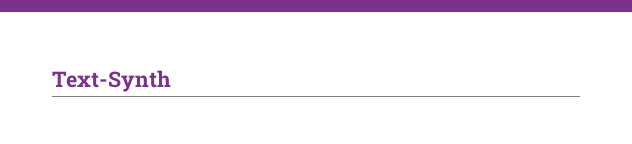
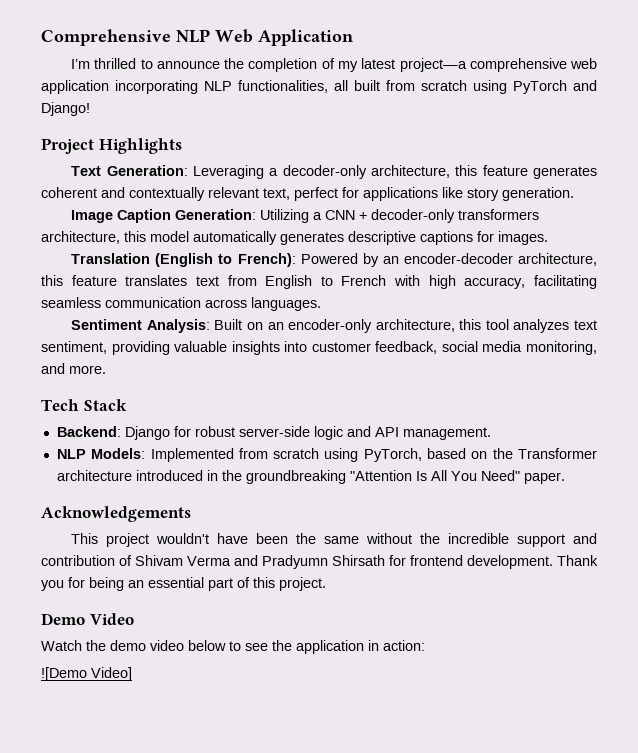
[52,70,171,92] Text-Synth -> [41,29,353,46] [71,58,597,72] [41,80,597,94] [41,102,90,116] [41,138,182,154] [71,165,597,179] [41,187,574,201] [71,209,540,223] [41,231,548,245] [71,253,597,267] [41,275,597,289] [41,297,321,311] [71,319,597,333] [41,341,597,355] [41,363,106,374] [41,399,127,411] [56,426,491,440] [56,448,597,462] [56,470,565,484] [41,506,191,522] [71,533,597,547] [41,555,598,569] [41,577,326,591] [41,613,134,625] [41,640,425,654] [41,667,132,681] Comprehensive NLP Web Application // I’m thrilled to announce the completion of my latest project—a comprehensive web application incorporating NLP functionalities, all built from scratch using PyTorch and Django! // Project Highlights // Text Generation: Leveraging a decoder-only architecture, this feature generates coherent and contextually relevant text, perfect for applications like story generation. // Image Caption Generation: Utilizing a CNN + decoder-only transformers architecture, this model automatically generates descriptive captions for images. // Translation (English to French): Powered by an encoder-decoder architecture, this feature translates text from English to French with high accuracy, facilitating seamless communication across languages. // Sentiment Analysis: Built on an encoder-only architecture, this tool analyzes text sentiment, providing valuable insights into customer feedback, social media monitoring, and more. // Tech Stack // Backend: Django for robust server-side logic and API management. // NLP Models: Implemented from scratch using PyTorch, based on the Transformer architecture introduced in the groundbreaking "Attention Is All You Need" paper. // Acknowledgements // This project wouldn't have been the same without the incredible support and contribution of Shivam Verma and Pradyumn Shirsath for frontend development. Thank you for being an essential part of this project. // Demo Video // Watch the demo video below to see the application in action: // ![Demo Video]

